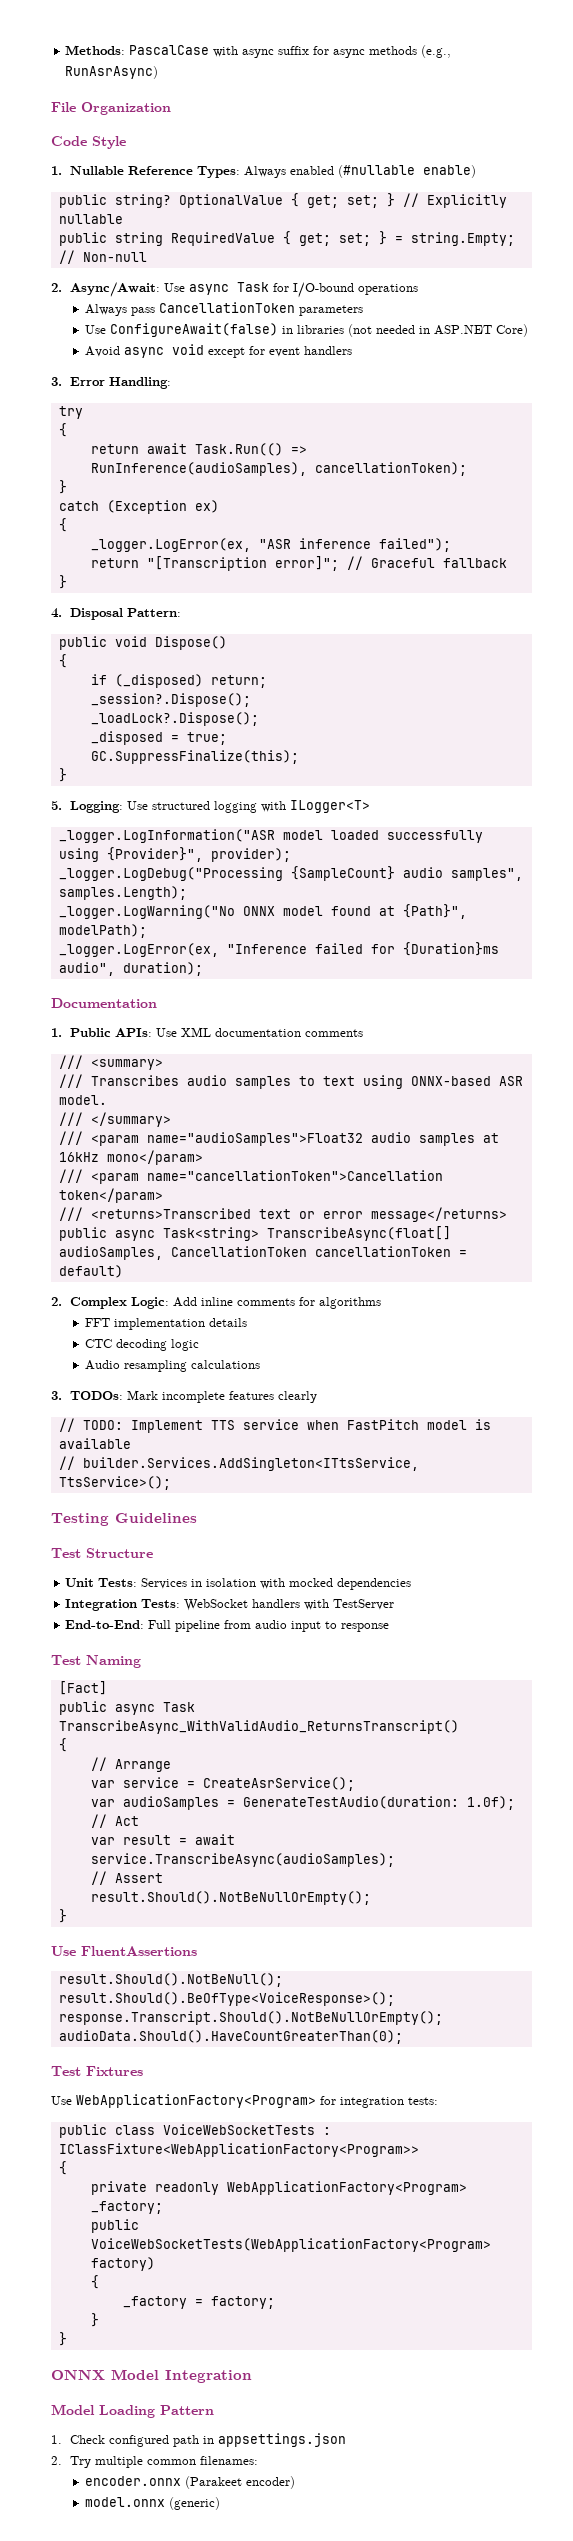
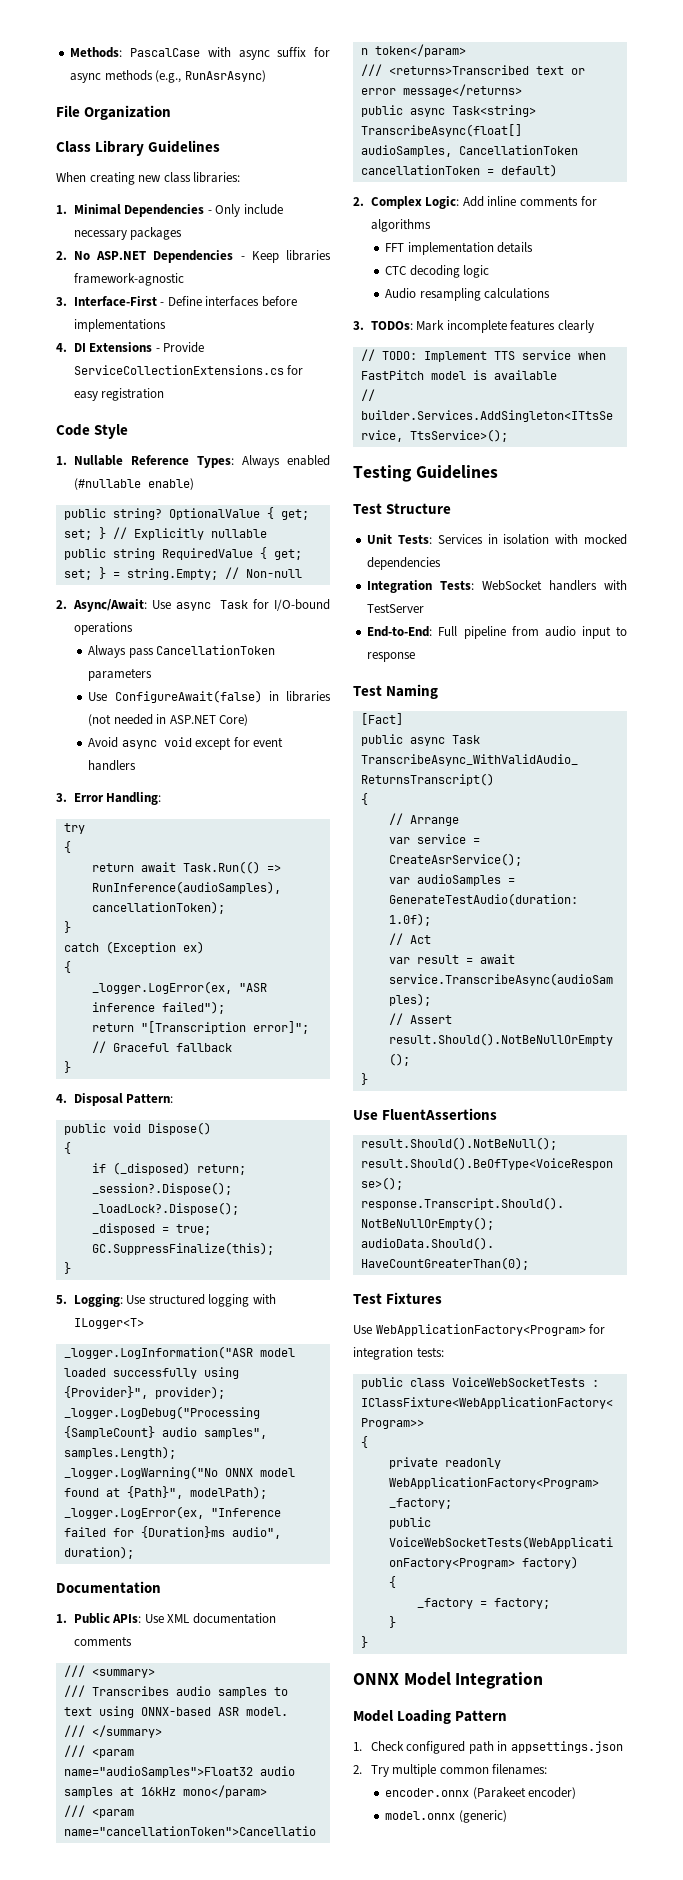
(171, 108) none -> [56,140,221,156] [56,172,241,185] [56,204,283,217] [73,227,183,240] [56,250,331,263] [73,273,184,286] [56,296,297,307] [73,319,166,332] [56,342,205,353] [73,365,304,375] [73,388,165,401] // Class Library Guidelines // When creating new class libraries: // 1. Minimal Dependencies - Only include necessary packages // 2. No ASP.NET Dependencies - Keep libraries framework-agnostic // 3. Interface-First - Define interfaces before implementations // 4. DI Extensions - Provide ServiceCollectionExtensions.cs for easy registration

